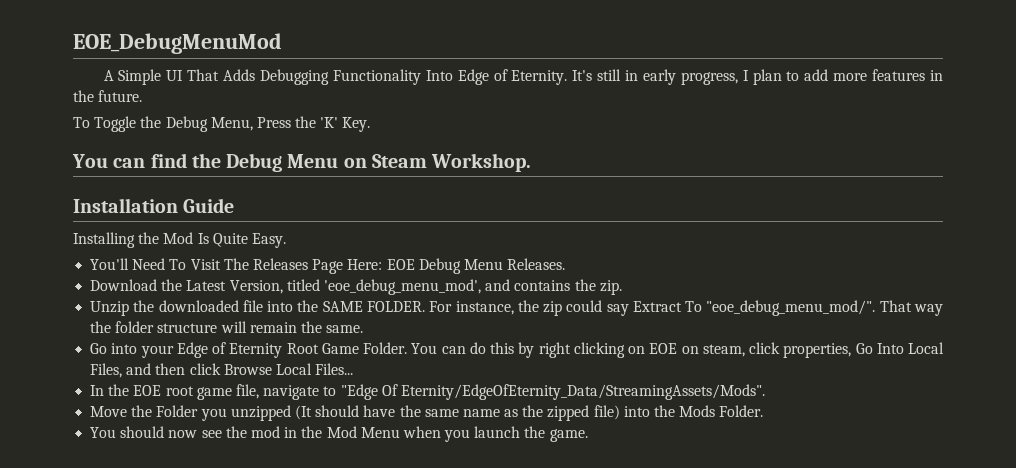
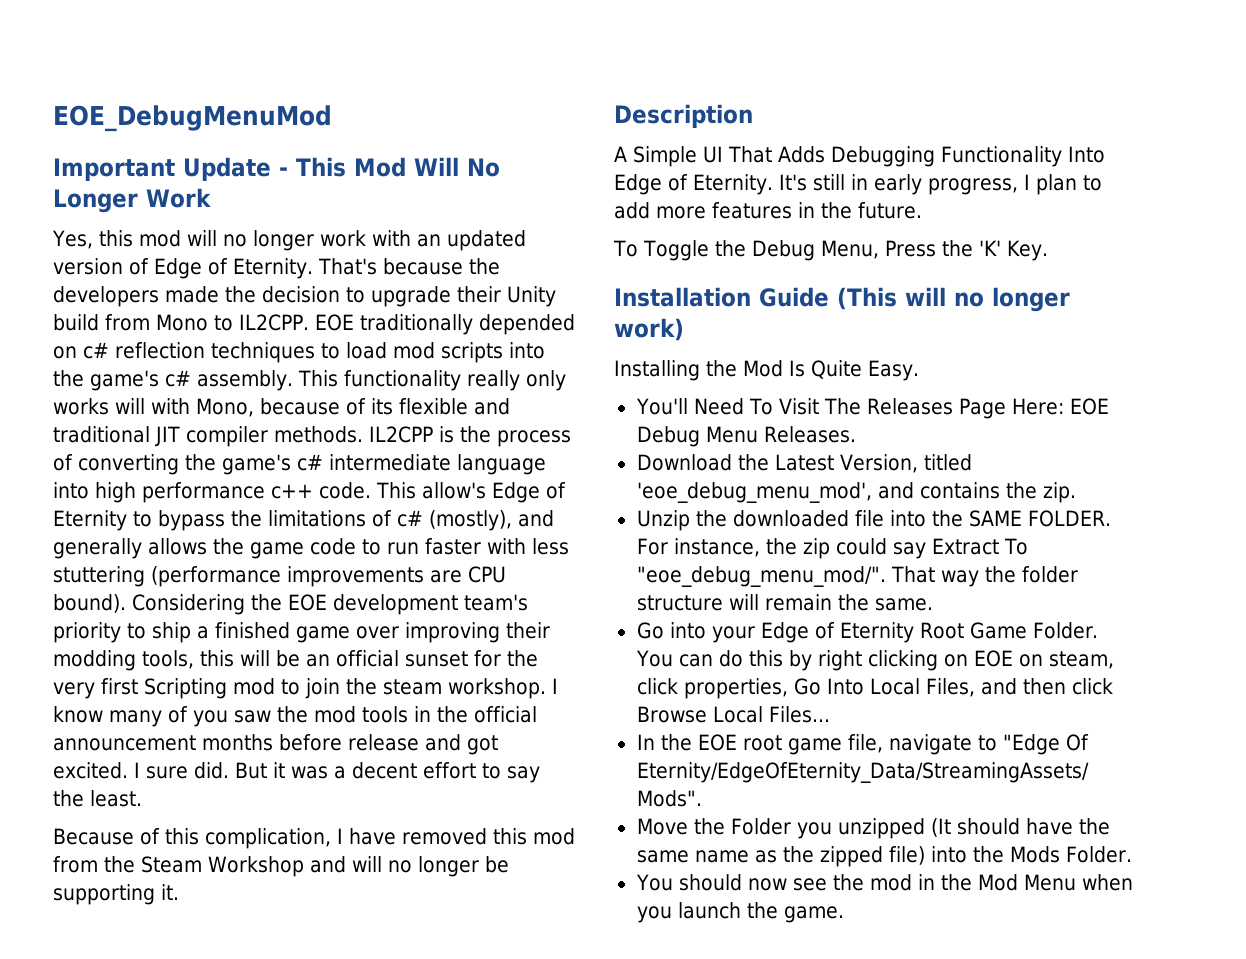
(282, 43) none -> [53,157,500,181] [53,188,211,213] [52,230,526,251] [53,258,500,279] [53,286,556,307] [53,314,575,335] [53,342,545,363] [53,370,566,391] [53,398,510,417] [53,426,571,447] [53,454,546,475] [53,482,566,503] [53,510,554,531] [53,538,569,559] [53,566,506,587] [53,594,528,615] [53,622,550,643] [53,650,538,671] [53,678,558,699] [53,706,537,727] [53,734,498,755] [53,762,540,783] [53,790,142,807] [53,828,575,849] [53,856,509,877] [53,884,179,905] [614,104,753,128] // Important Update - This Mod Will No Longer Work // Yes, this mod will no longer work with an updated version of Edge of Eternity. That's because the developers made the decision to upgrade their Unity build from Mono to IL2CPP. EOE traditionally depended on c# reflection techniques to load mod scripts into the game's c# assembly. This functionality really only works will with Mono, because of its flexible and traditional JIT compiler methods. IL2CPP is the process of converting the game's c# intermediate language into high performance c++ code. This allow's Edge of Eternity to bypass the limitations of c# (mostly), and generally allows the game code to run faster with less stuttering (performance improvements are CPU bound). Considering the EOE development team's priority to ship a finished game over improving their modding tools, this will be an official sunset for the very first Scripting mod to join the steam workshop. I know many of you saw the mod tools in the official announcement months before release and got excited. I sure did. But it was a decent effort to say the least. // Because of this complication, I have removed this mod from the Steam Workshop and will no longer be supporting it. // Description
[72,153,532,172] [73,198,235,213] You can find the Debug Menu on Steam Workshop. // Installation Guide -> [614,287,1070,312] [614,318,684,341] Installation Guide (This will no longer work)

